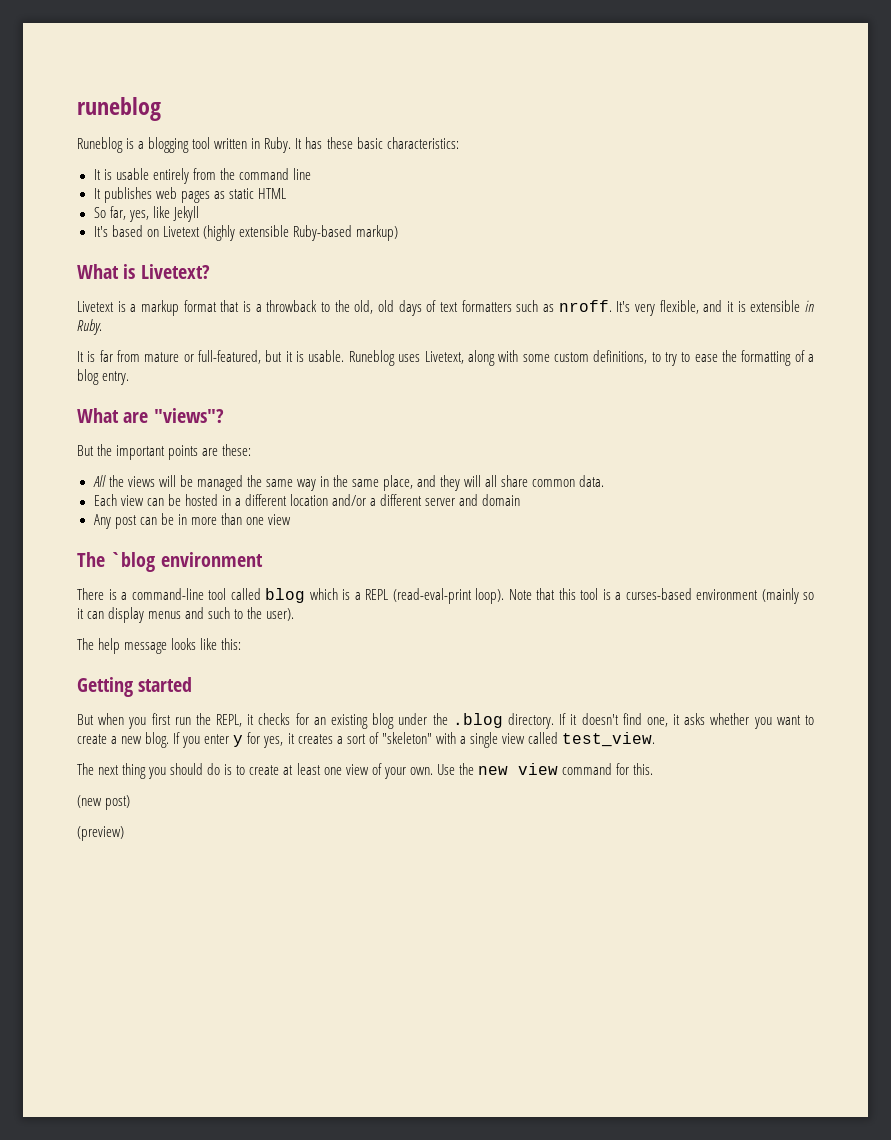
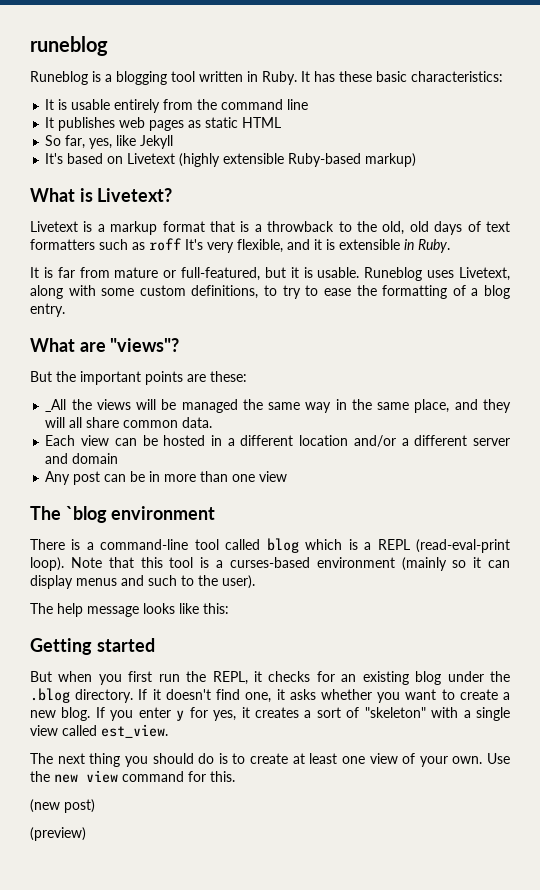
[558,300,612,312] nroff. -> [149,238,181,251] roff
[92,475,106,487] All -> [45,399,67,412] _All
[562,732,656,747] test_view. -> [101,724,168,738] est_view.

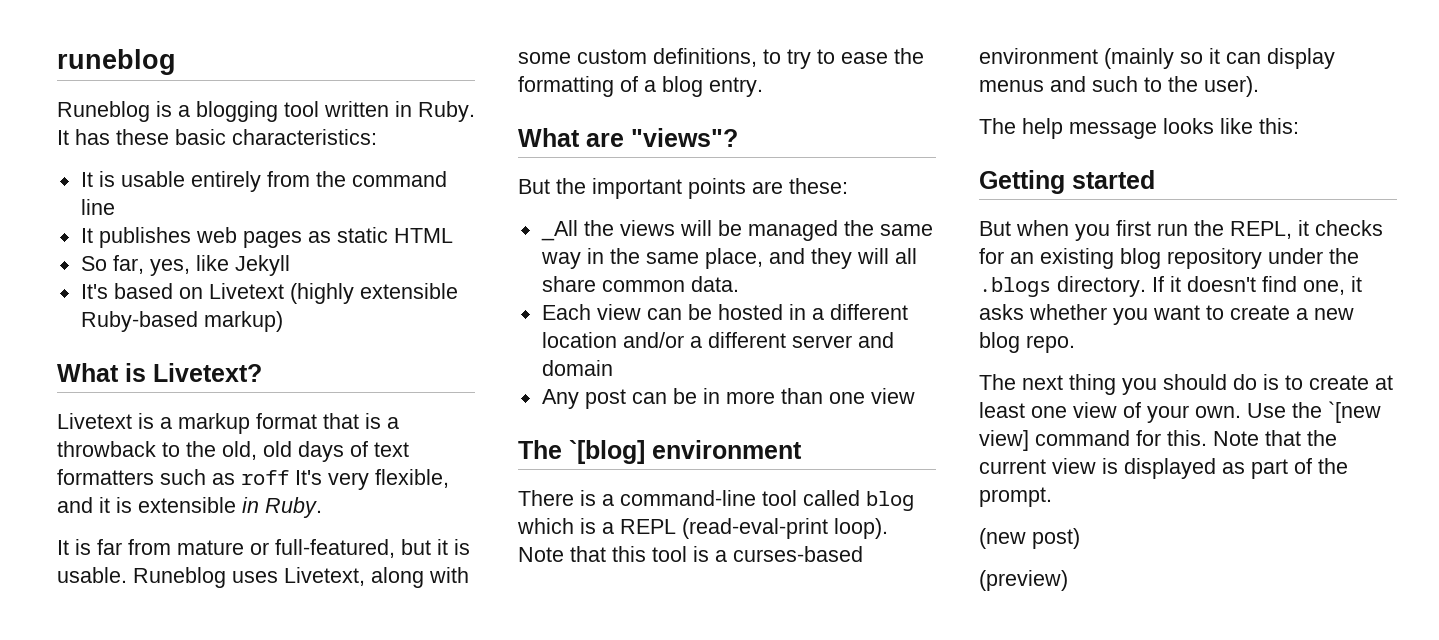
[65,506,107,523] `blog -> [569,440,645,464] `[blog]
(442, 678) none -> [1167,248,1262,269] repository
[30,688,70,703] .blog -> [979,277,1051,297] .blogs
[61,707,510,721] [30,724,168,738] blog. If you enter y for yes, it creates a sort of "skeleton" with a single view called est_view. -> [979,332,1075,353] blog repo.
[54,770,118,783] new view -> [1328,401,1381,423] [979,430,1029,451] `[new view]
(235, 776) none -> [1213,430,1337,446] [979,458,1348,479] [979,487,1052,507] Note that the current view is displayed as part of the prompt.

